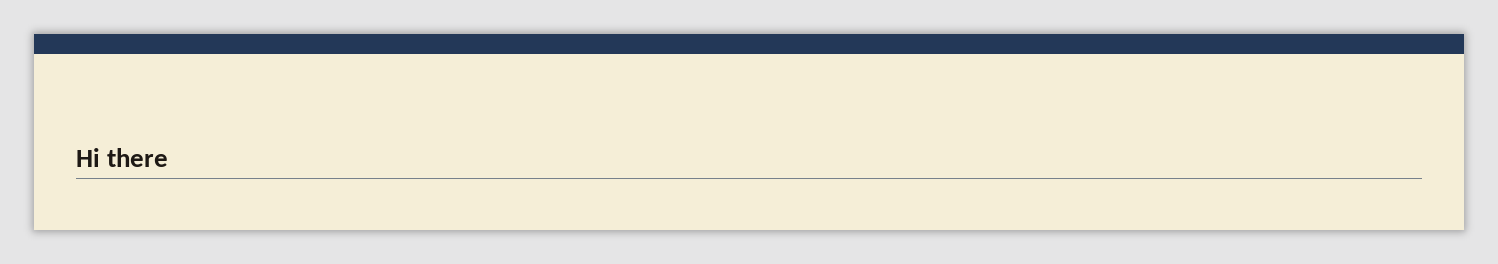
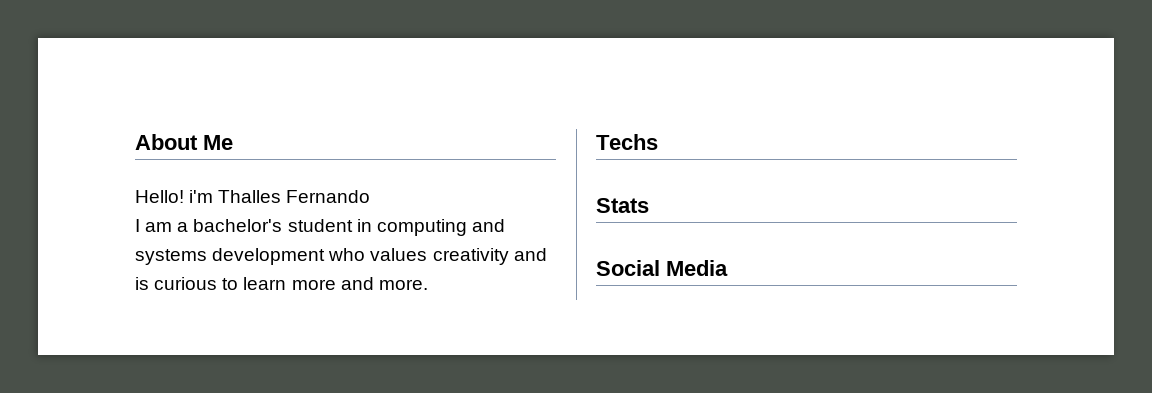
[76,148,169,167] Hi there -> [135,134,233,150] [135,190,371,203] [135,219,505,236] [135,248,547,265] [135,277,428,290] [596,134,658,150] [596,198,649,213] [596,260,728,276] About Me // Hello! i'm Thalles Fernando // I am a bachelor's student in computing and systems development who values creativity and is curious to learn more and more. // Techs // Stats // Social Media

